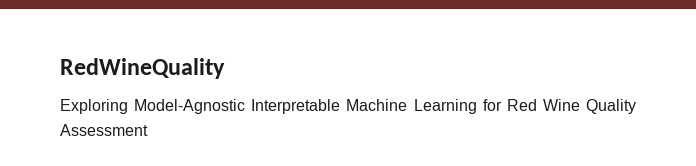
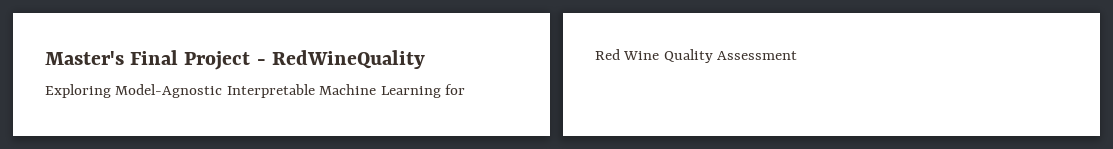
(60, 68) none -> [45,50,266,70] Master's Final Project -

